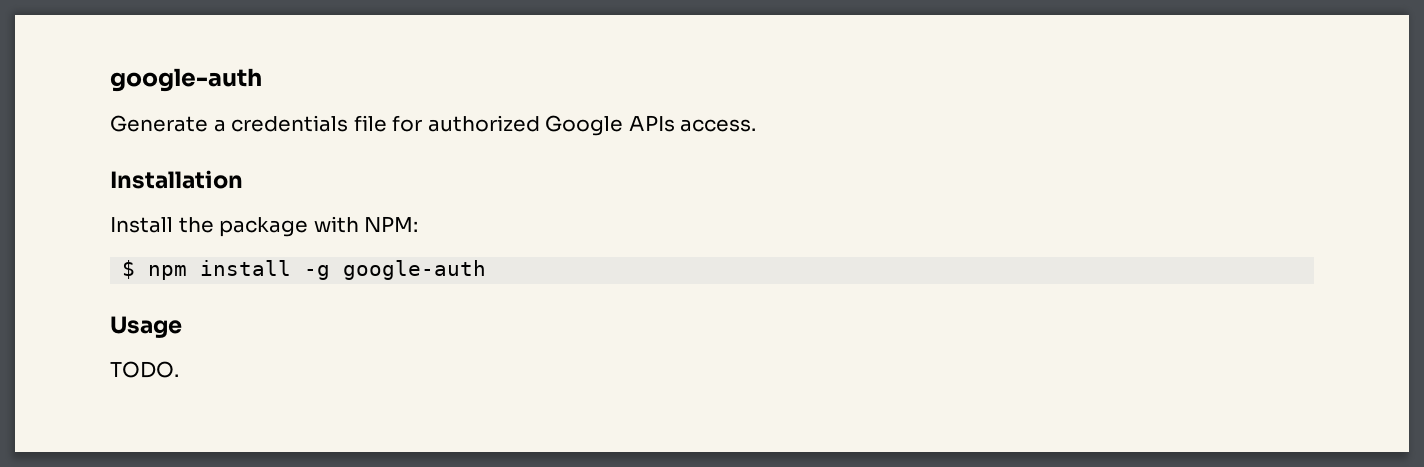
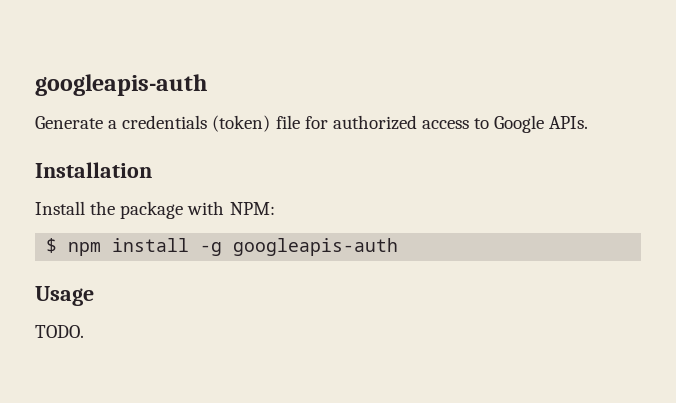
[110,68,262,92] google-auth -> [35,74,207,96] googleapis-auth
(349, 123) none -> [212,115,271,132] (token)
[545,115,757,136] Google APIs access. -> [421,115,589,133] access to Google APIs.
[343,260,487,280] google-auth -> [233,238,399,256] googleapis-auth

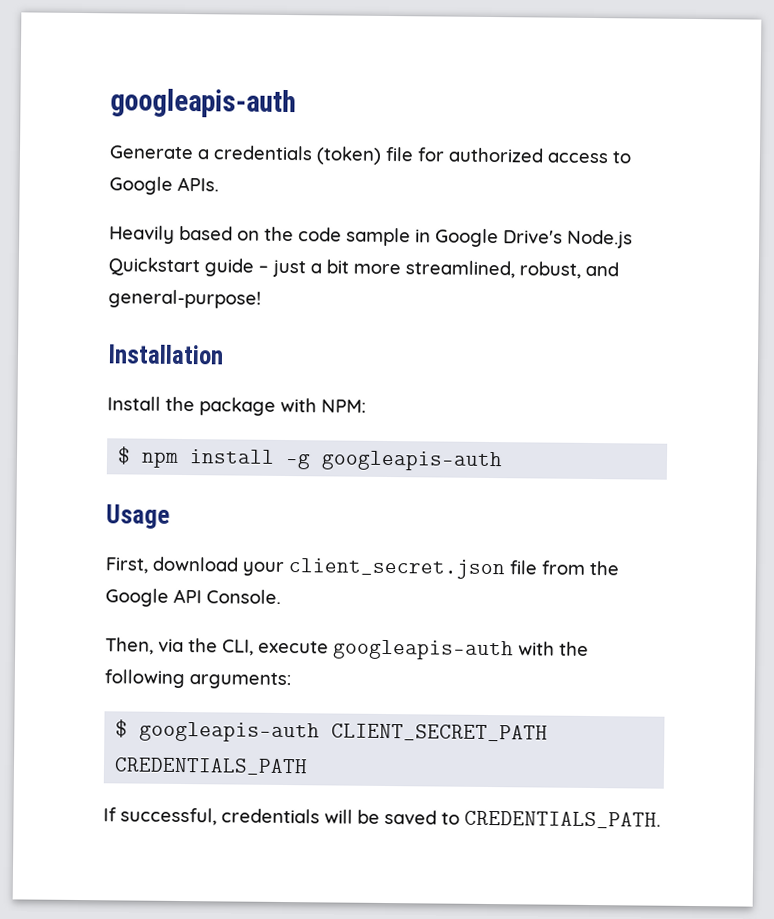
(589, 122) none -> [109,225,633,249] [108,257,619,279] [108,289,261,309] // Heavily based on the code sample in Google Drive's Node.js Quickstart guide – just a bit more streamlined, robust, and general-purpose!
[35,325,84,338] TODO. -> [105,556,620,580] [105,588,281,607] [105,637,589,661] [104,669,291,690] [115,719,549,743] [114,757,309,776] [103,807,661,829] First, download your client_secret.json file from the Google API Console. // Then, via the CLI, execute googleapis-auth with the following arguments: // $ googleapis-auth CLIENT_SECRET_PATH CREDENTIALS_PATH // If successful, credentials will be saved to CREDENTIALS_PATH.

